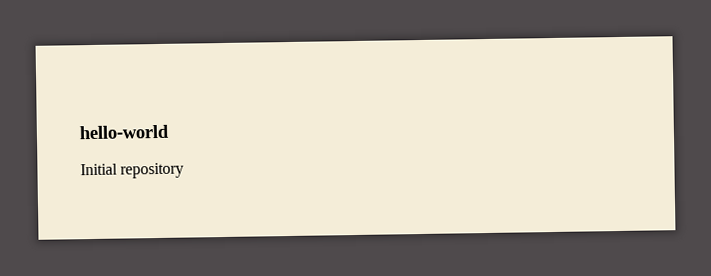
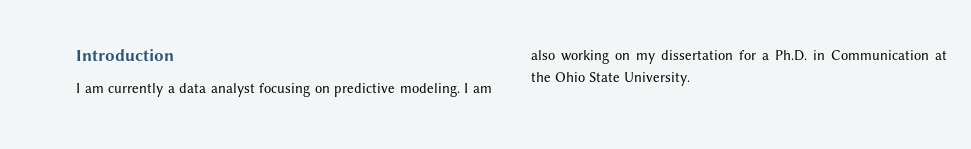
[79,124,169,140] [80,162,185,179] hello-world // Initial repository -> [76,49,174,61] [76,83,492,97] [531,50,947,64] [531,72,690,86] Introduction // I am currently a data analyst focusing on predictive modeling. I am also working on my dissertation for a Ph.D. in Communication at the Ohio State University.

